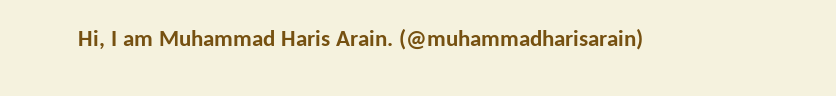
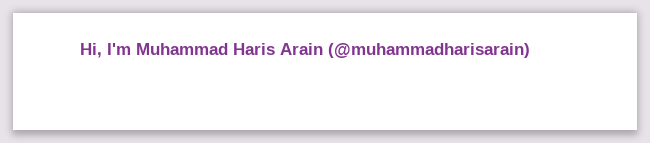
[111,31,154,46] I am -> [107,43,131,55] I'm
[336,30,394,46] Arain. -> [280,43,323,55] Arain

